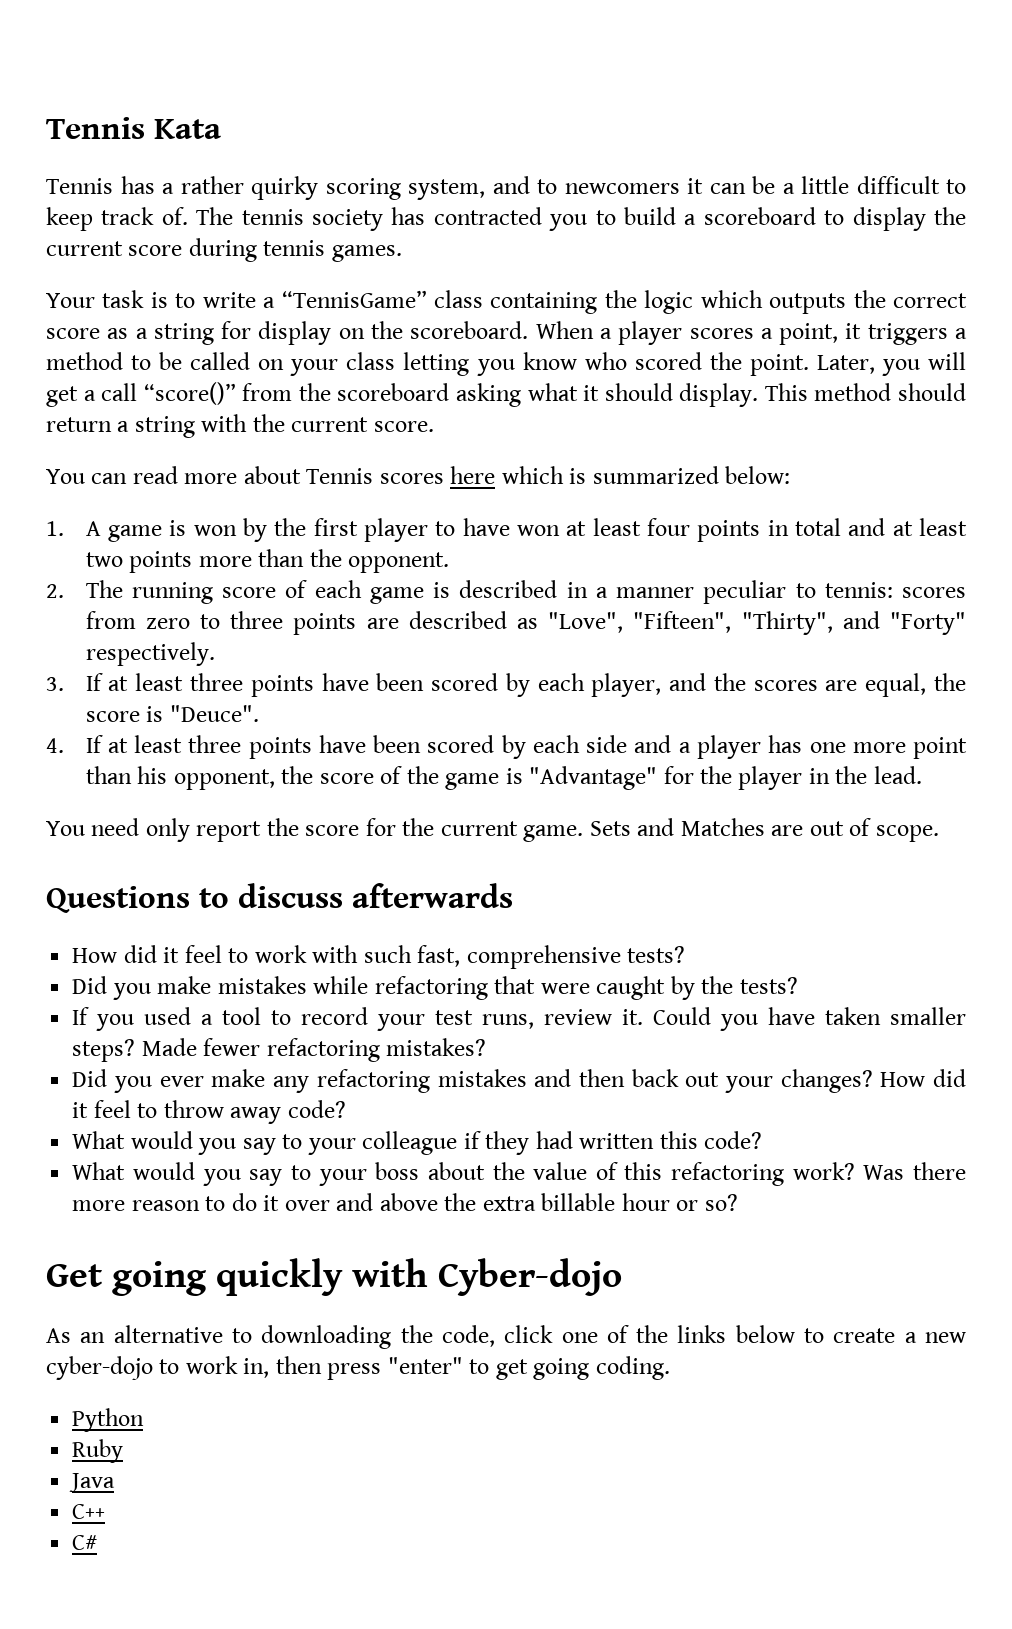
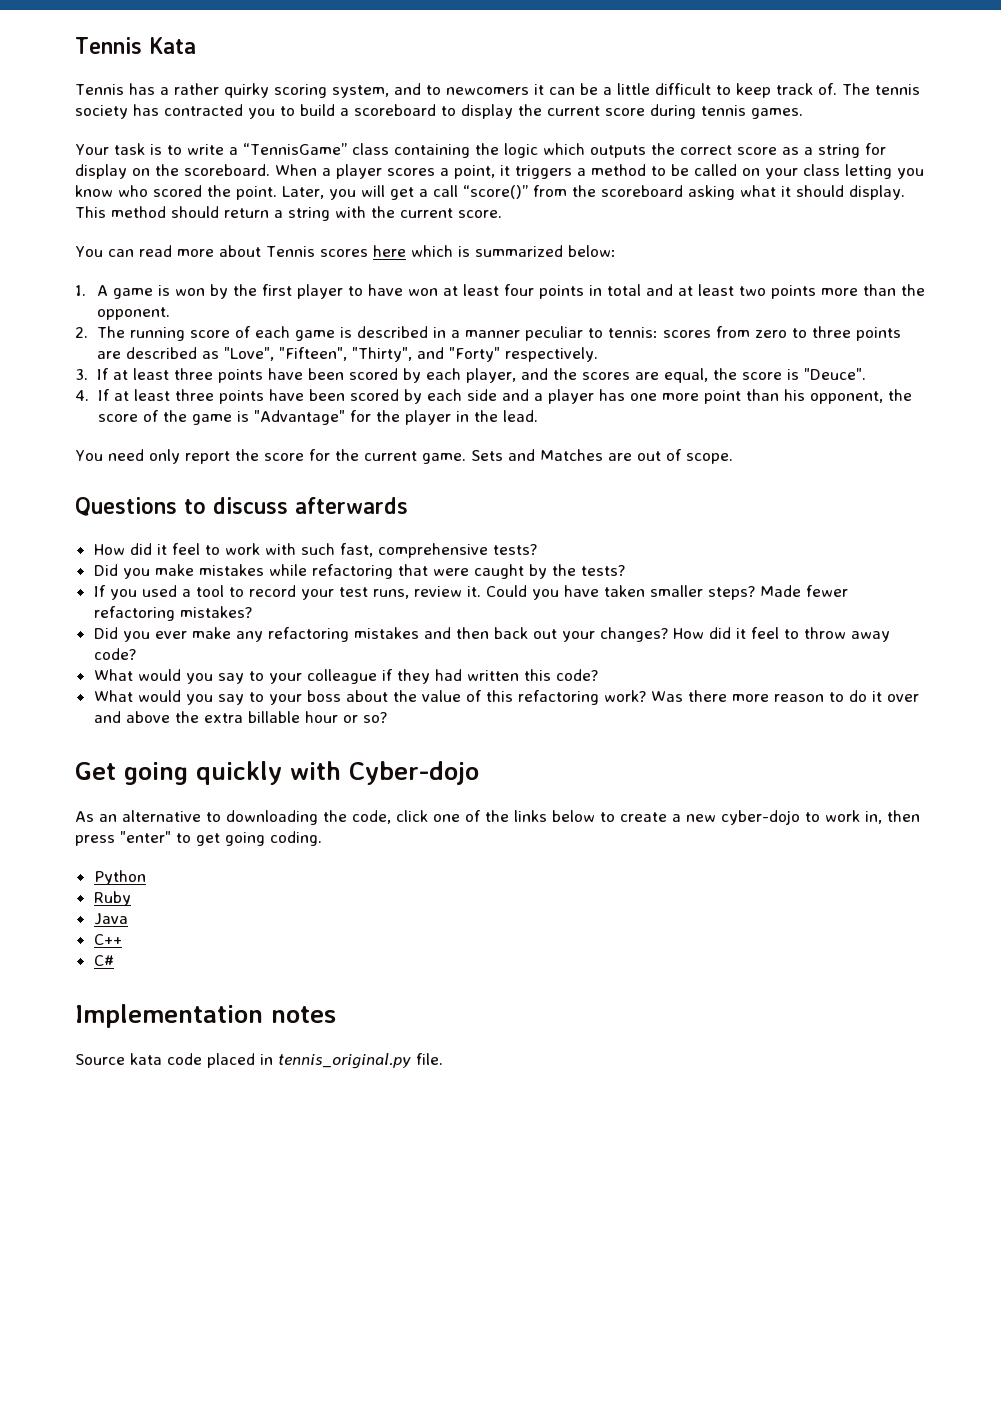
(98, 1542) none -> [75,1004,336,1028] [75,1053,443,1069] // Implementation notes // Source kata code placed in tennis_original.py file.

